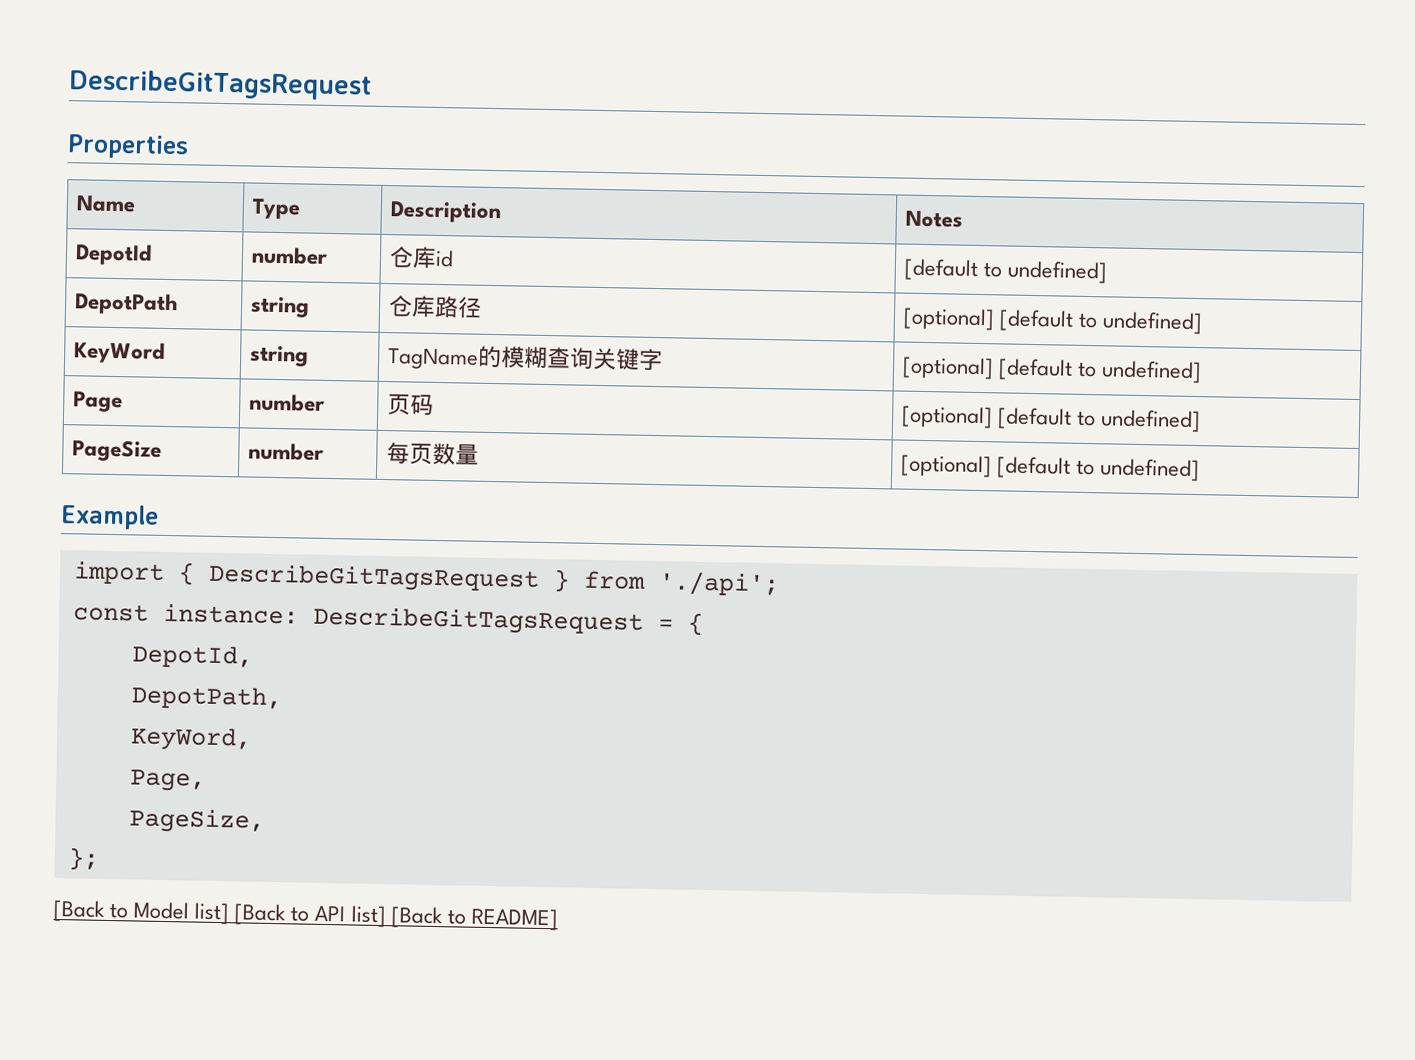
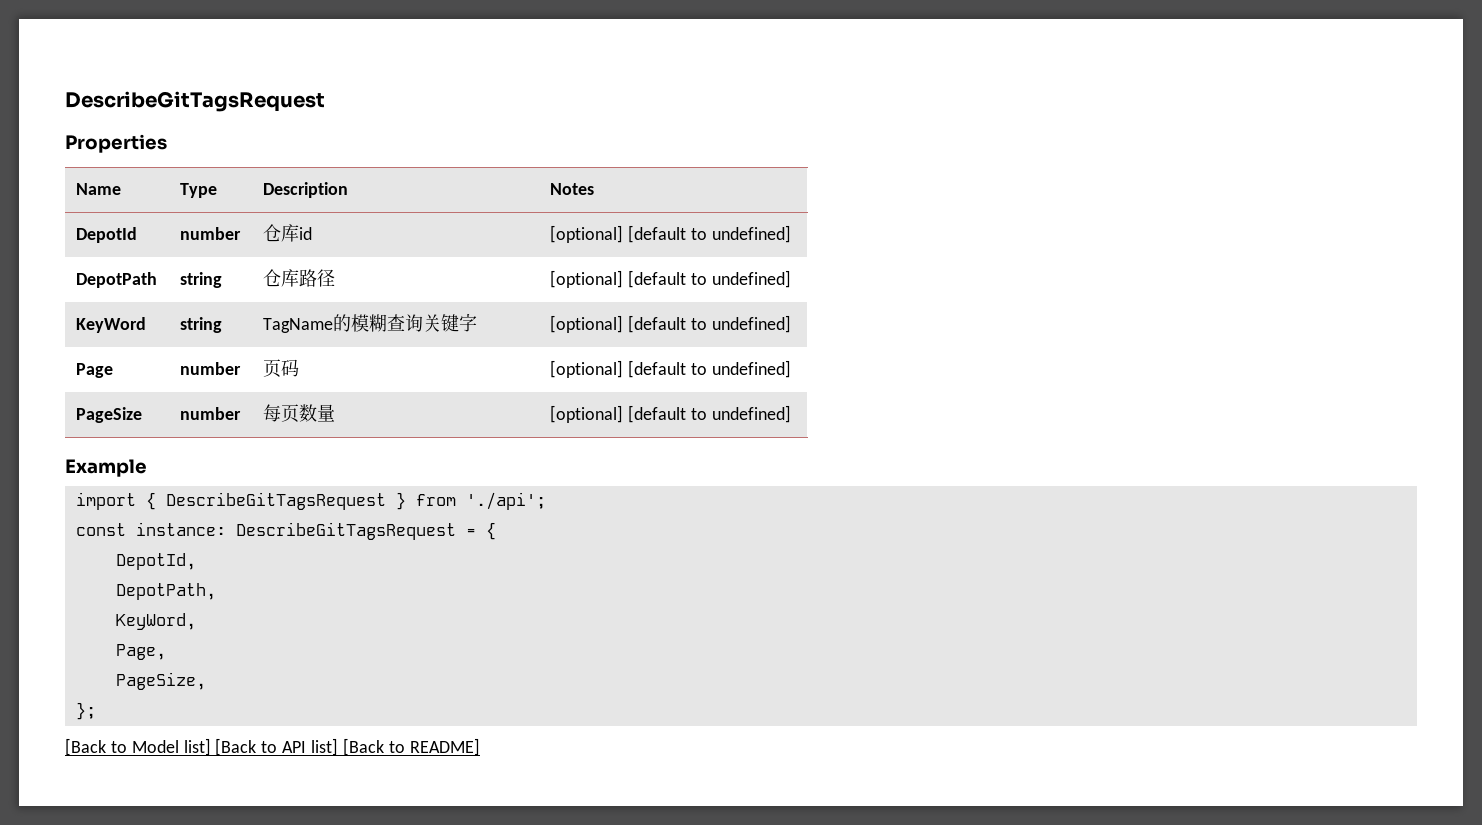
(454, 258) none -> [550,225,624,243] [optional]

